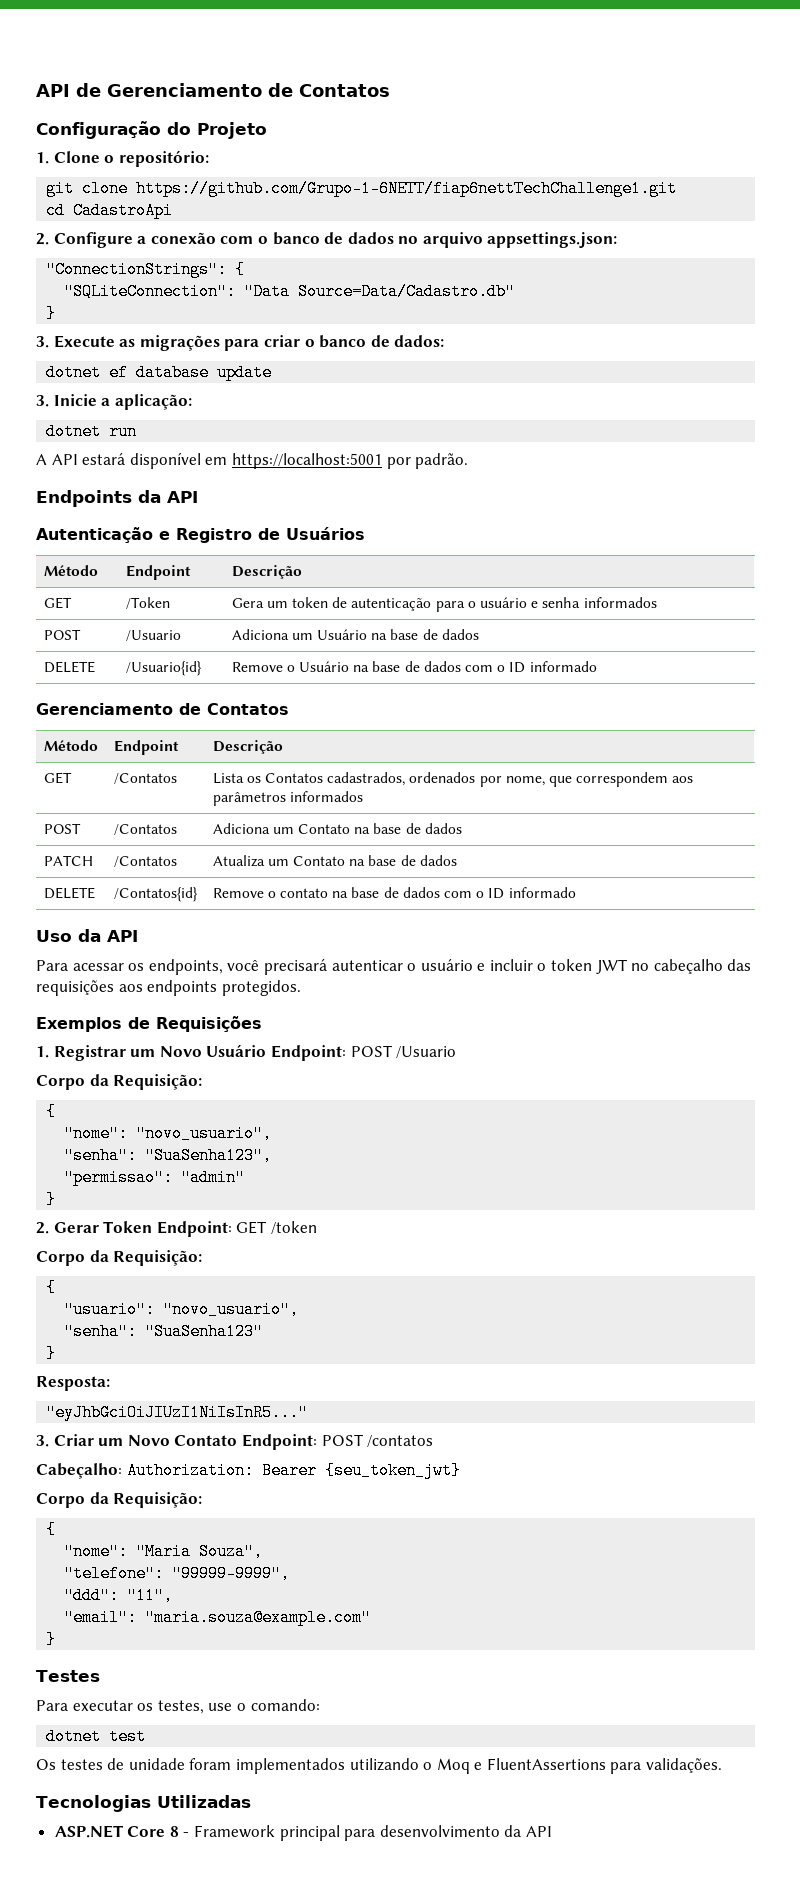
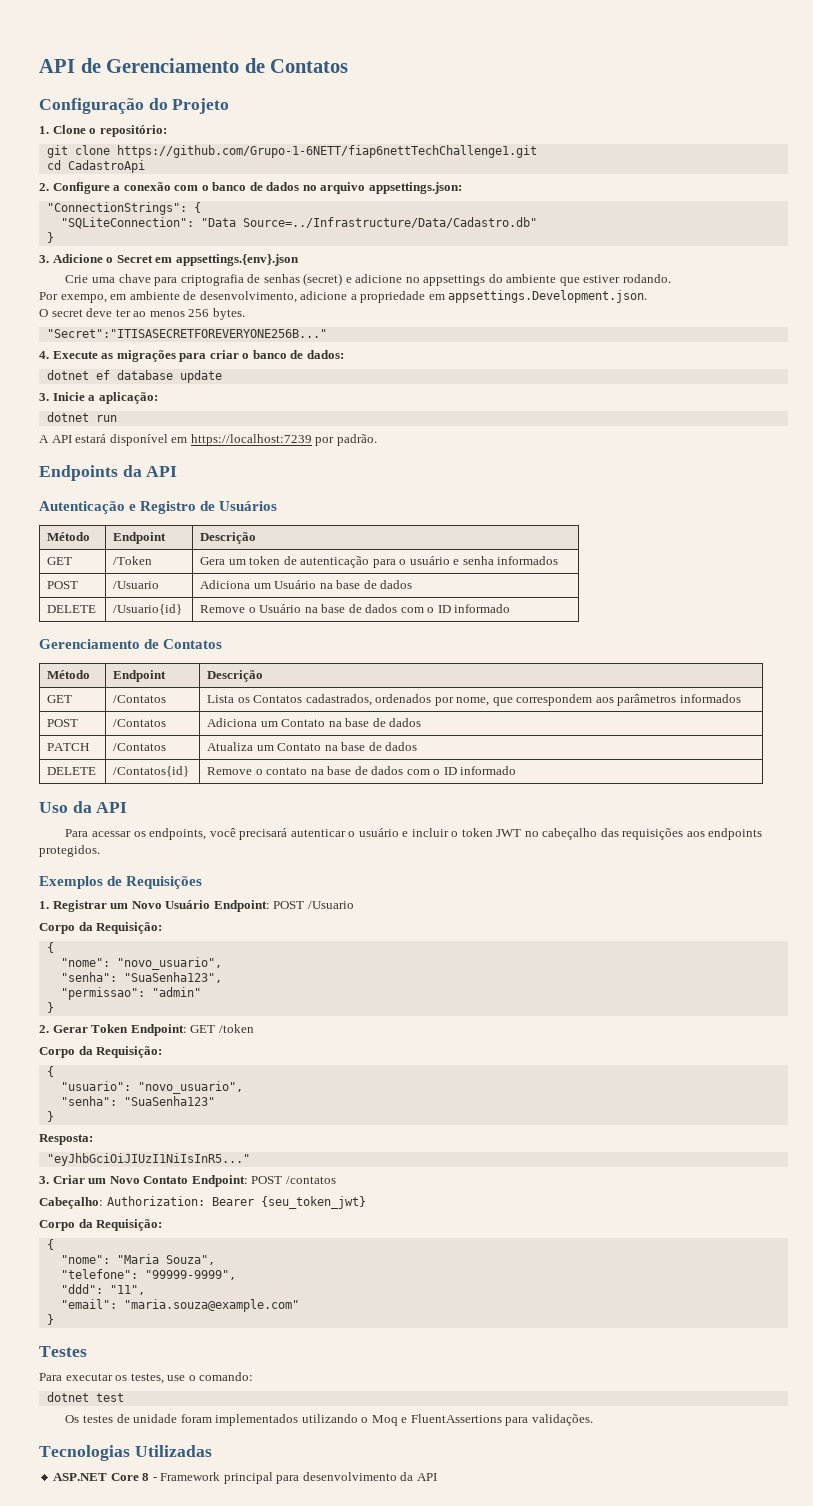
[298,283,516,300] Source=Data/Cadastro.db" -> [242,217,537,228] Source=../Infrastructure/Data/Cadastro.db"
(49, 342) none -> [52,254,299,266] [65,273,671,286] [39,290,648,303] [39,308,245,320] [46,329,327,338] [39,351,49,359] Adicione o Secret em appsettings.{env}.json // Crie uma chave para criptografia de senhas (secret) e adicione no appsettings do ambiente que estiver rodando. // Por exempo, em ambiente de desenvolvimento, adicione a propriedade em appsettings.Development.json. // O secret deve ter ao menos 256 bytes. // "Secret":"ITISASECRETFOREVERYONE256B..." // 4.
[231,453,382,469] https://localhost:5001 -> [190,434,312,446] https://localhost:7239

